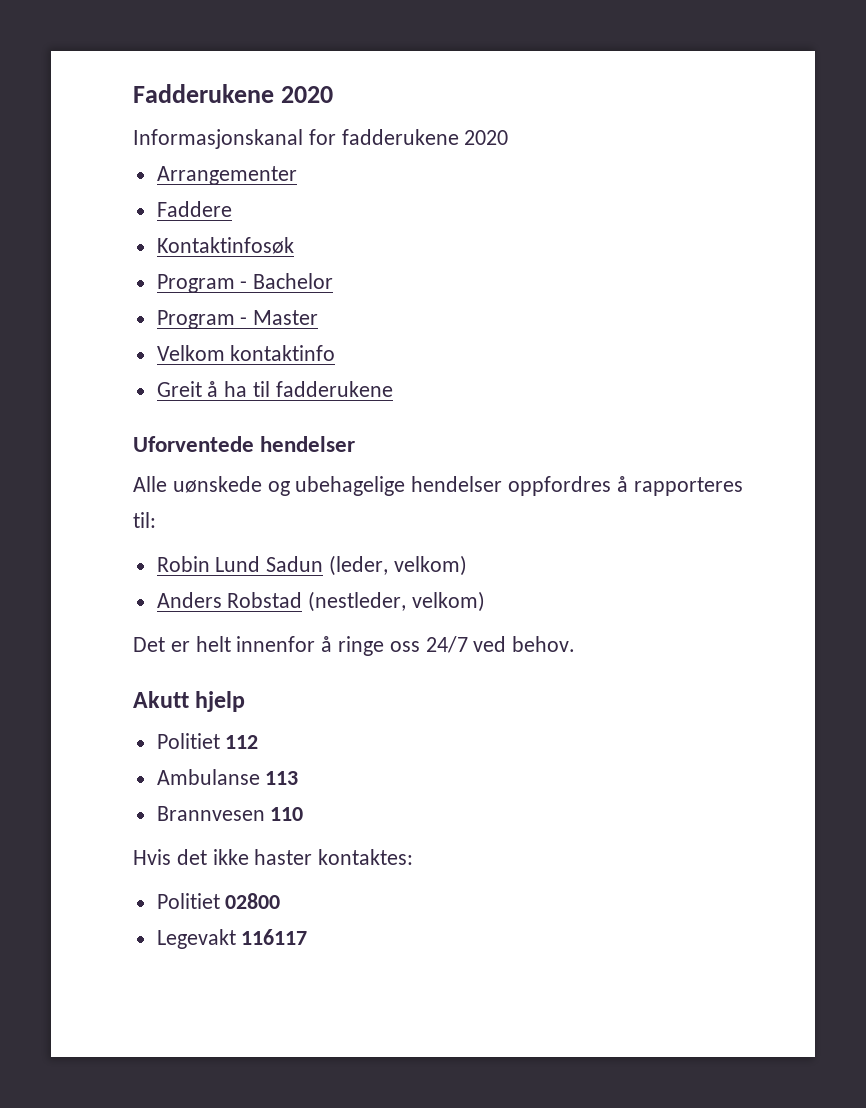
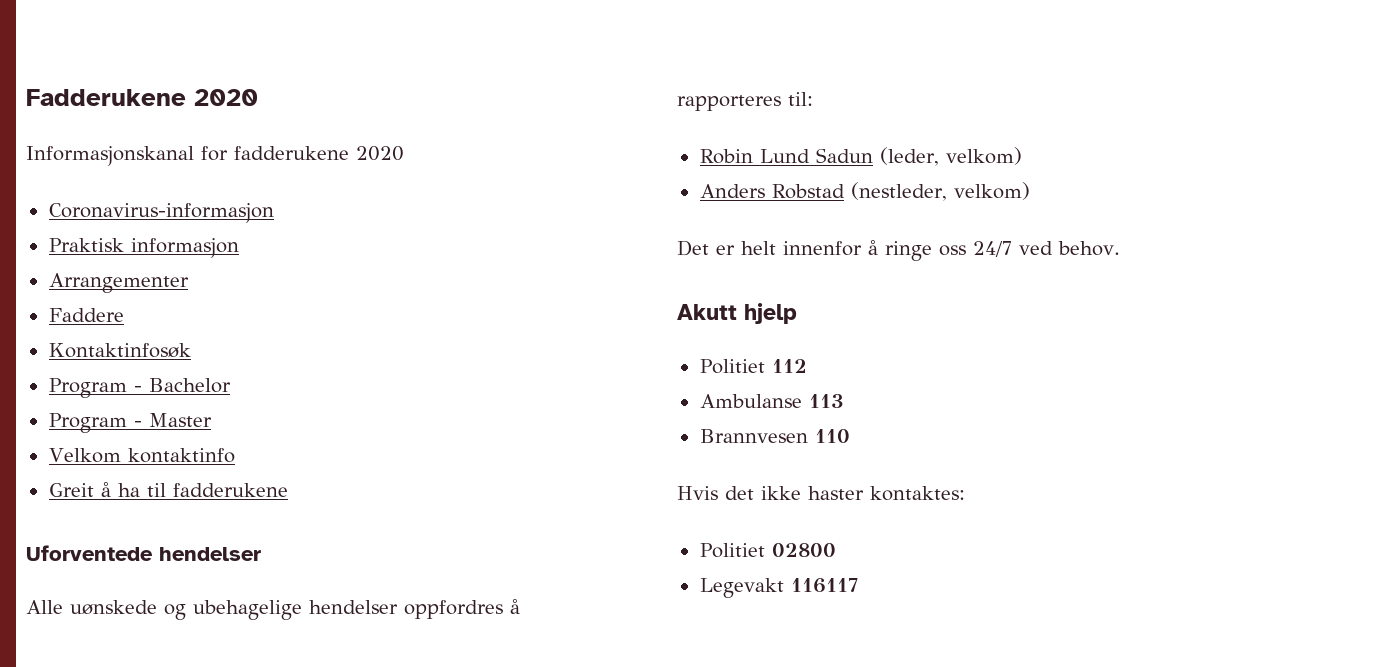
(509, 137) none -> [48,203,274,223] [48,238,239,258] // Coronavirus-informasjon // Praktisk informasjon

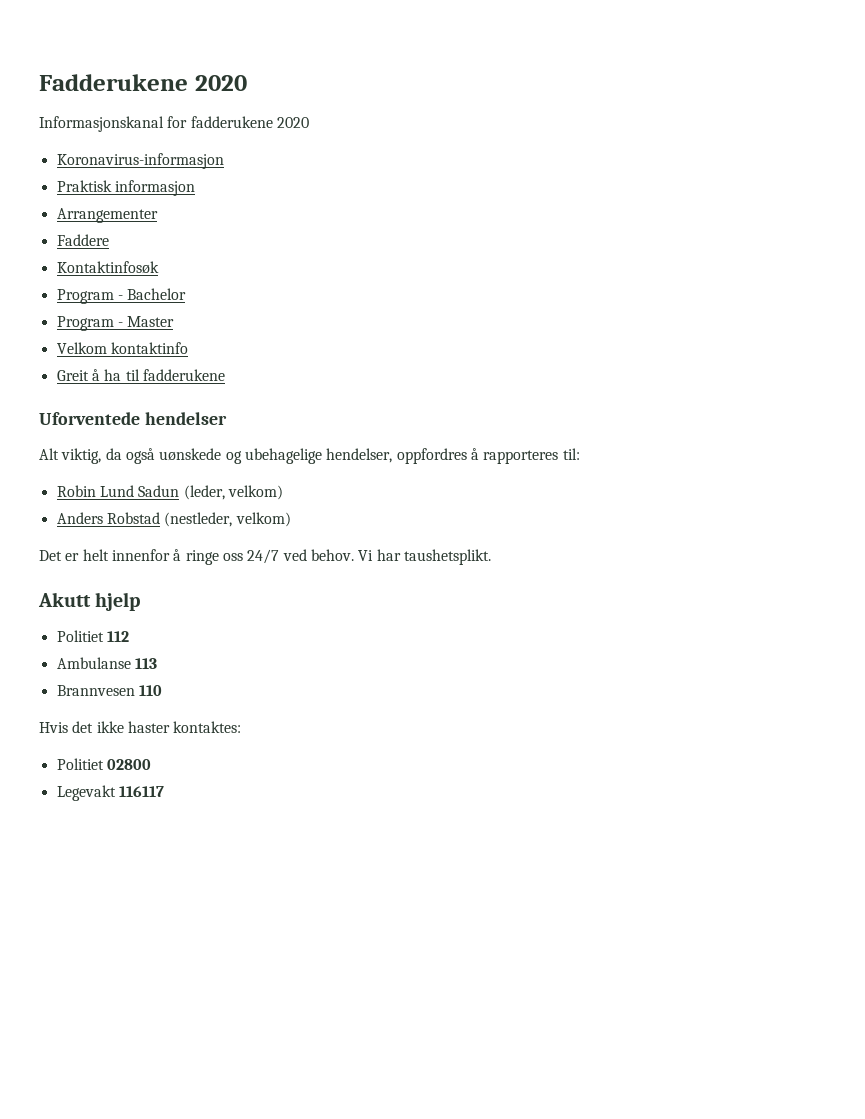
[48,203,274,223] Coronavirus-informasjon -> [56,153,224,169] Koronavirus-informasjon
[26,600,63,614] Alle -> [39,448,155,464] Alt viktig, da også
[309,600,398,614] hendelser -> [326,448,393,463] hendelser,
(1120, 248) none -> [358,549,491,565] Vi har taushetsplikt.

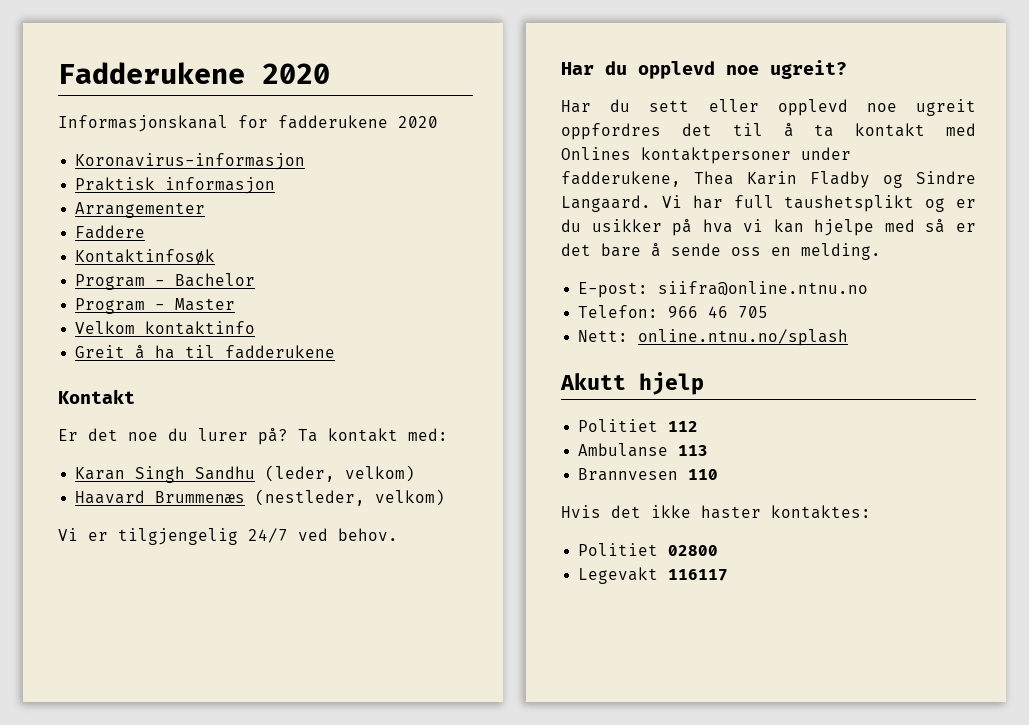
[39,412,227,425] [39,448,580,464] [56,485,180,497] Uforventede hendelser // Alt viktig, da også uønskede og ubehagelige hendelser, oppfordres å rapporteres til: // Robin Lund Sadun -> [58,389,135,404] [58,428,448,445] [75,466,256,483] Kontakt // Er det noe du lurer på? Ta kontakt med: // Karan Singh Sandhu
[56,512,160,524] Anders Robstad -> [75,490,246,504] Haavard Brummenæs
[39,549,491,565] Det er helt innenfor å ringe oss 24/7 ved behov. Vi har taushetsplikt. -> [58,528,398,545] [561,60,847,79] [561,99,976,116] [561,123,976,140] [561,147,851,164] [561,171,976,188] [561,195,976,212] [561,219,976,236] [561,243,881,260] [578,281,869,298] [578,305,769,318] [578,329,849,346] Vi er tilgjengelig 24/7 ved behov. // Har du opplevd noe ugreit? // Har du sett eller opplevd noe ugreit oppfordres det til å ta kontakt med Onlines kontaktpersoner under fadderukene, Thea Karin Fladby og Sindre Langaard. Vi har full taushetsplikt og er du usikker på hva vi kan hjelpe med så er det bare å sende oss en melding. // E-post: siifra@online.ntnu.no // Telefon: 966 46 705 // Nett: online.ntnu.no/splash

